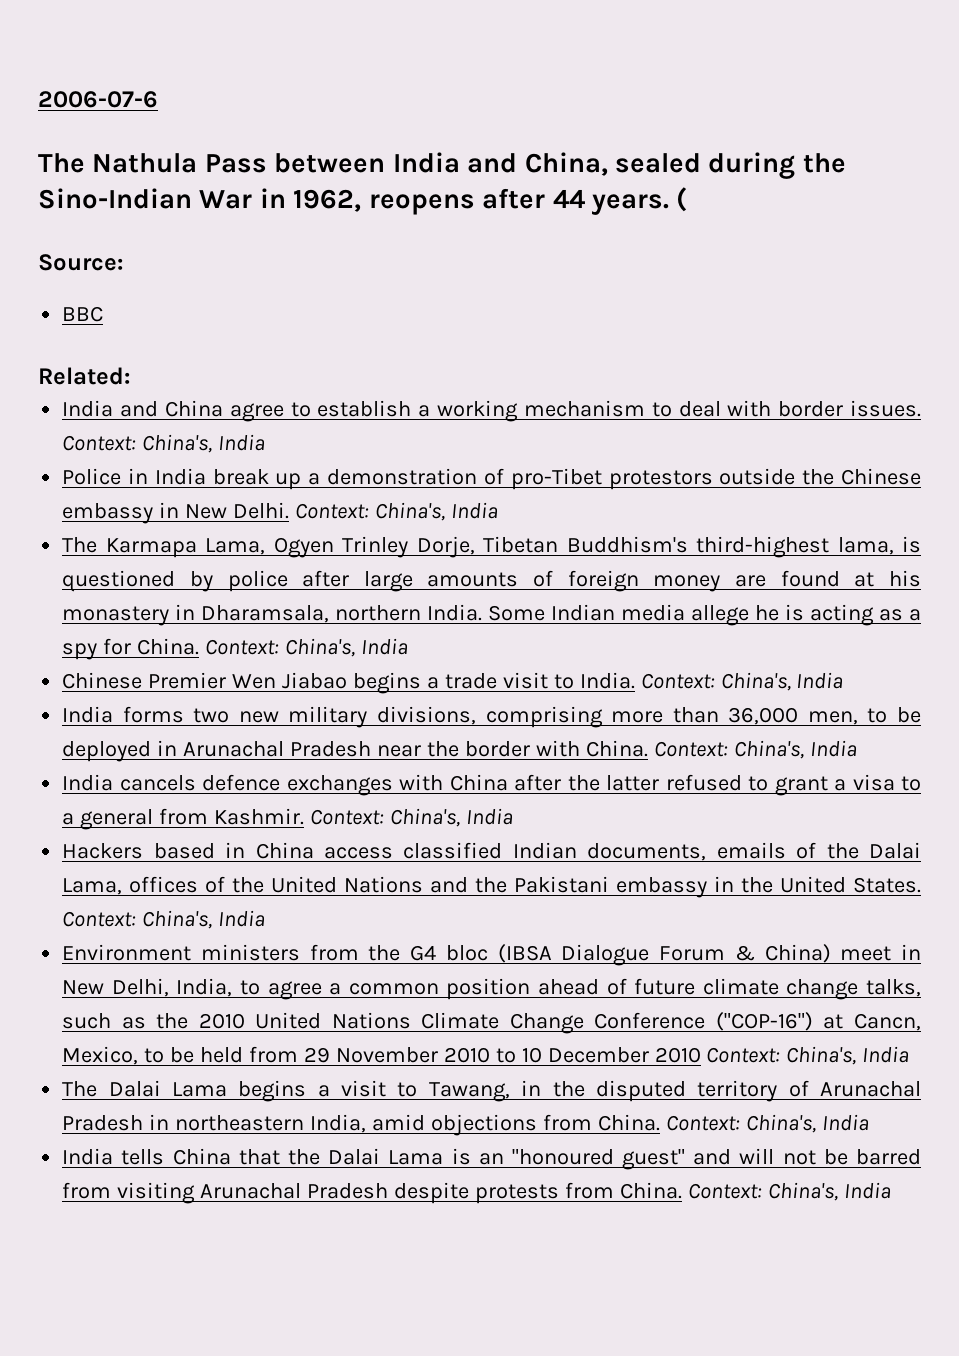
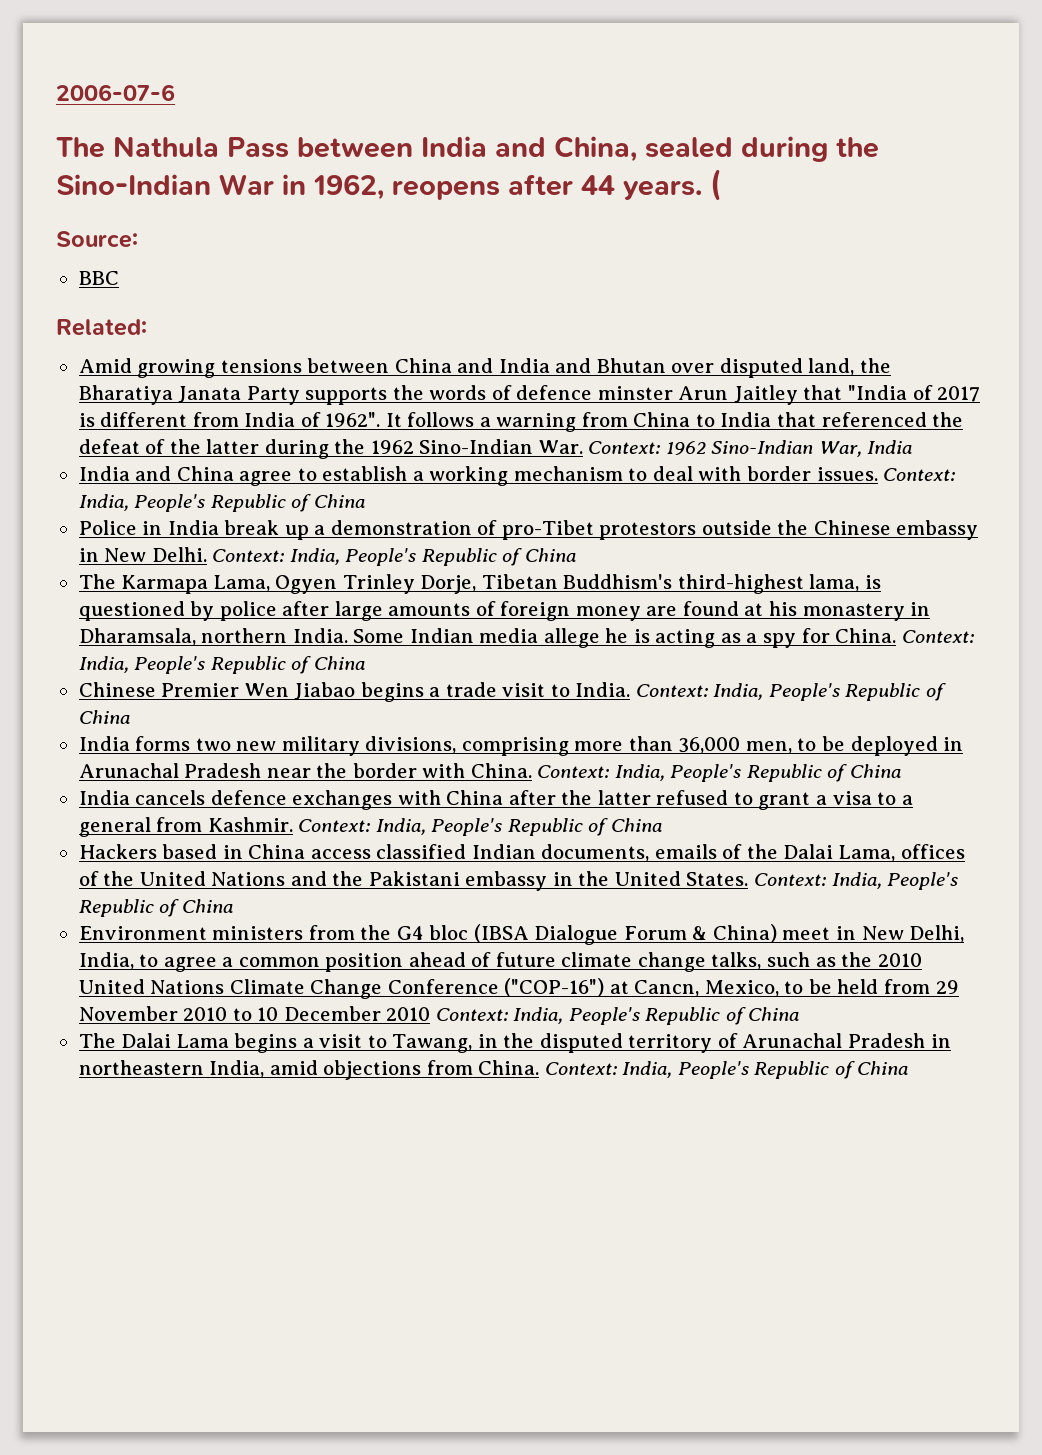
(130, 376) none -> [78,358,891,378] [78,385,981,405] [78,412,964,432] [78,439,913,459] // Amid growing tensions between China and India and Bhutan over disputed land, the Bharatiya Janata Party supports the words of defence minster Arun Jaitley that "India of 2017 is different from India of 1962". It follows a warning from China to India that referenced the defeat of the latter during the 1962 Sino-Indian War. Context: 1962 Sino-Indian War, India
[142,434,266,453] China's, India -> [78,494,365,512] India, People's Republic of China
[374,502,498,521] China's, India -> [289,548,576,566] India, People's Republic of China
[284,638,408,657] China's, India -> [78,656,365,674] India, People's Republic of China
[720,672,844,691] China's, India -> [713,683,947,701] [78,710,130,724] India, People's Republic of China
[733,740,857,759] China's, India -> [614,764,901,782] India, People's Republic of China
[389,808,513,827] China's, India -> [375,818,662,836] India, People's Republic of China
[142,910,266,929] China's, India -> [831,872,959,890] [78,899,233,917] India, People's Republic of China
[786,1046,910,1065] China's, India -> [513,1007,800,1025] India, People's Republic of China
[745,1114,869,1133] [62,1148,921,1170] [62,1182,891,1204] China's, India // India tells China that the Dalai Lama is an "honoured guest" and will not be barred from visiting Arunachal Pradesh despite protests from China. Context: China's, India -> [622,1061,909,1079] India, People's Republic of China

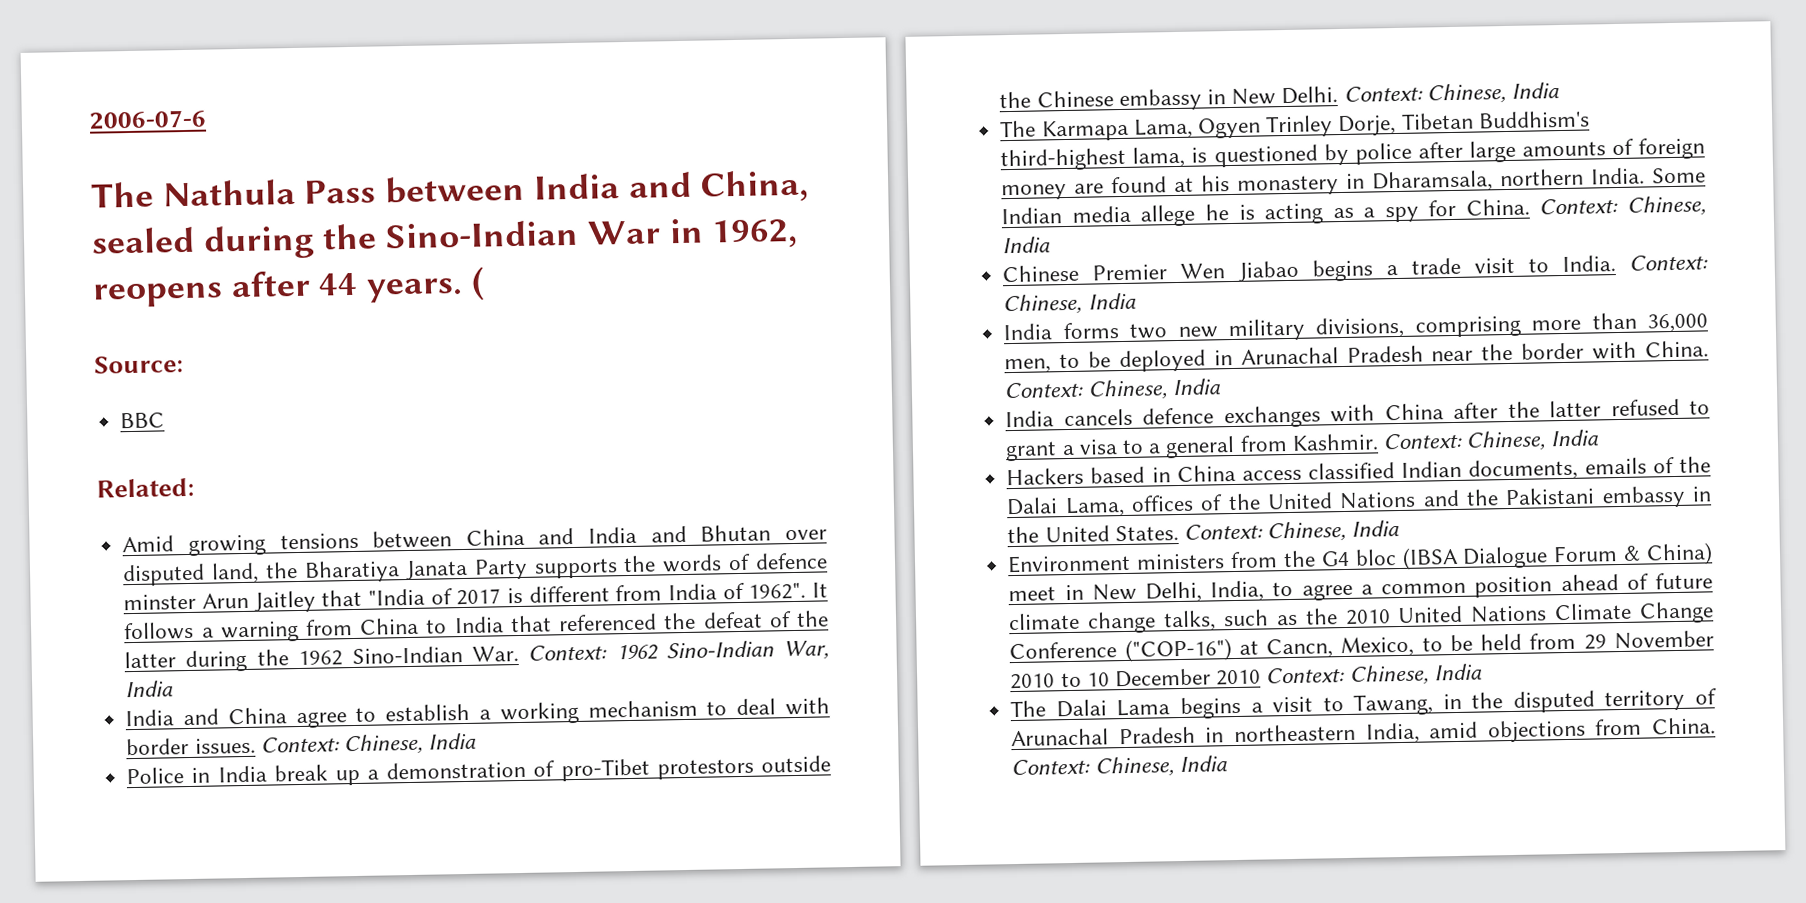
[78,494,365,512] India, People's Republic of China -> [343,732,477,755] Chinese, India
[289,548,576,566] India, People's Republic of China -> [1426,82,1559,104] Chinese, India
[78,656,365,674] India, People's Republic of China -> [1627,195,1706,216] [1002,236,1051,254] Chinese, India
[713,683,947,701] [78,710,130,724] India, People's Republic of China -> [1003,292,1136,315] Chinese, India
[614,764,901,782] India, People's Republic of China -> [1087,378,1221,400] Chinese, India
[375,818,662,836] India, People's Republic of China -> [1466,429,1600,451] Chinese, India
[831,872,959,890] [78,899,233,917] India, People's Republic of China -> [1267,520,1400,542] Chinese, India
[513,1007,800,1025] India, People's Republic of China -> [1348,663,1482,685] Chinese, India
[622,1061,909,1079] India, People's Republic of China -> [1094,755,1227,777] Chinese, India

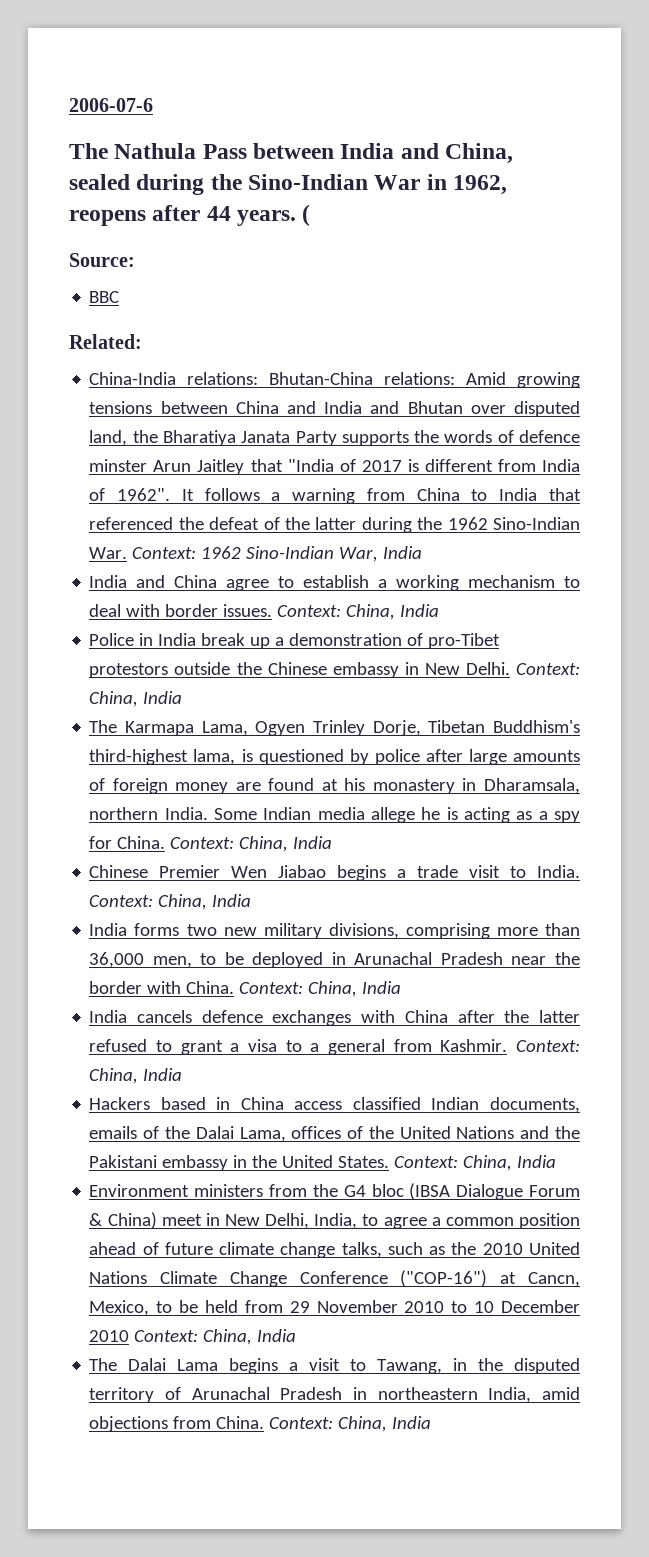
(195, 487) none -> [89,372,456,385] China-India relations: Bhutan-China relations:
[343,733,423,755] Chinese, -> [346,604,396,620] China,
[1426,83,1506,104] Chinese, -> [89,691,139,707] China,
[1627,195,1706,216] Chinese, -> [239,836,289,852] China,
[1003,293,1083,315] Chinese, -> [158,894,208,910] China,
[1087,379,1168,400] Chinese, -> [308,981,358,997] China,
[1466,430,1547,451] Chinese, -> [89,1068,139,1084] China,
[1267,520,1347,542] Chinese, -> [463,1155,513,1171] China,
[1348,664,1429,685] Chinese, -> [203,1329,253,1345] China,
[1094,756,1174,777] Chinese, -> [338,1416,388,1432] China,

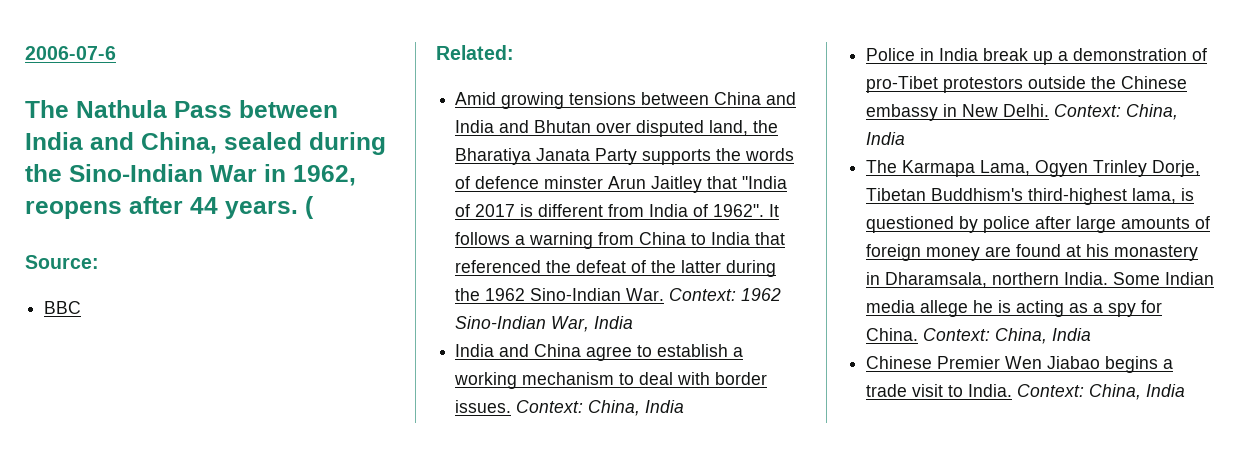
[89,372,456,385] China-India relations: Bhutan-China relations: -> (514, 52) none
[89,923,580,939] [89,952,580,968] [89,981,402,997] [89,1010,580,1026] [89,1039,580,1055] [89,1068,183,1084] [89,1097,581,1113] [89,1126,581,1142] [89,1155,557,1171] [89,1183,580,1200] [89,1212,580,1229] [89,1242,580,1258] [89,1270,580,1287] [89,1300,580,1316] [89,1329,297,1345] [89,1358,580,1374] [89,1387,580,1403] [89,1416,432,1432] // India forms two new military divisions, comprising more than 36,000 men, to be deployed in Arunachal Pradesh near the border with China. Context: China, India // India cancels defence exchanges with China after the latter refused to grant a visa to a general from Kashmir. Context: China, India // Hackers based in China access classified Indian documents, emails of the Dalai Lama, offices of the United Nations and the Pakistani embassy in the United States. Context: China, India // Environment ministers from the G4 bloc (IBSA Dialogue Forum & China) meet in New Delhi, India, to agree a common position ahead of future climate change talks, such as the 2010 United Nations Climate Change Conference ("COP-16") at Cancn, Mexico, to be held from 29 November 2010 to 10 December 2010 Context: China, India // The Dalai Lama begins a visit to Tawang, in the disputed territory of Arunachal Pradesh in northeastern India, amid objections from China. Context: China, India -> (1186, 390) none

